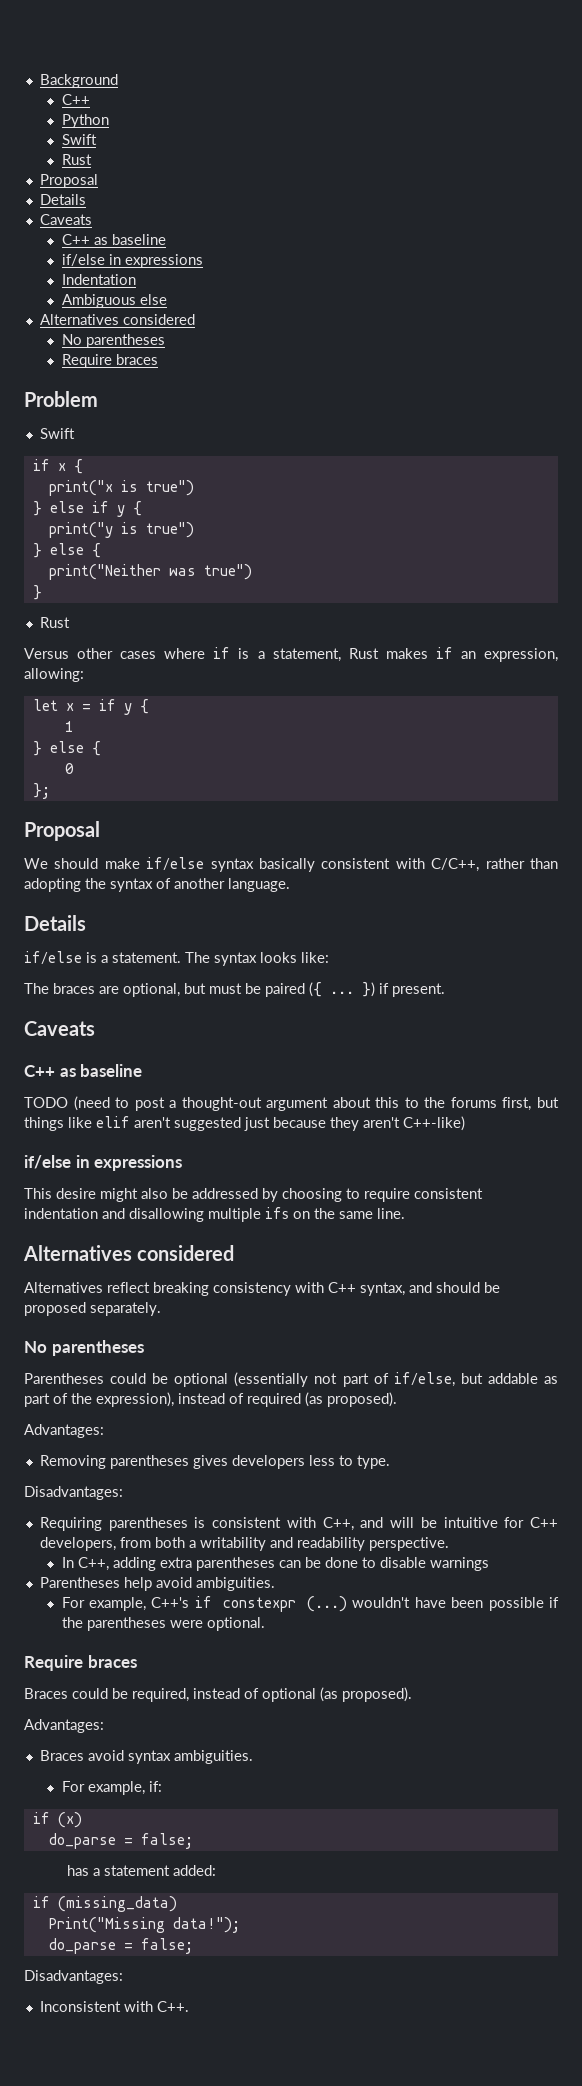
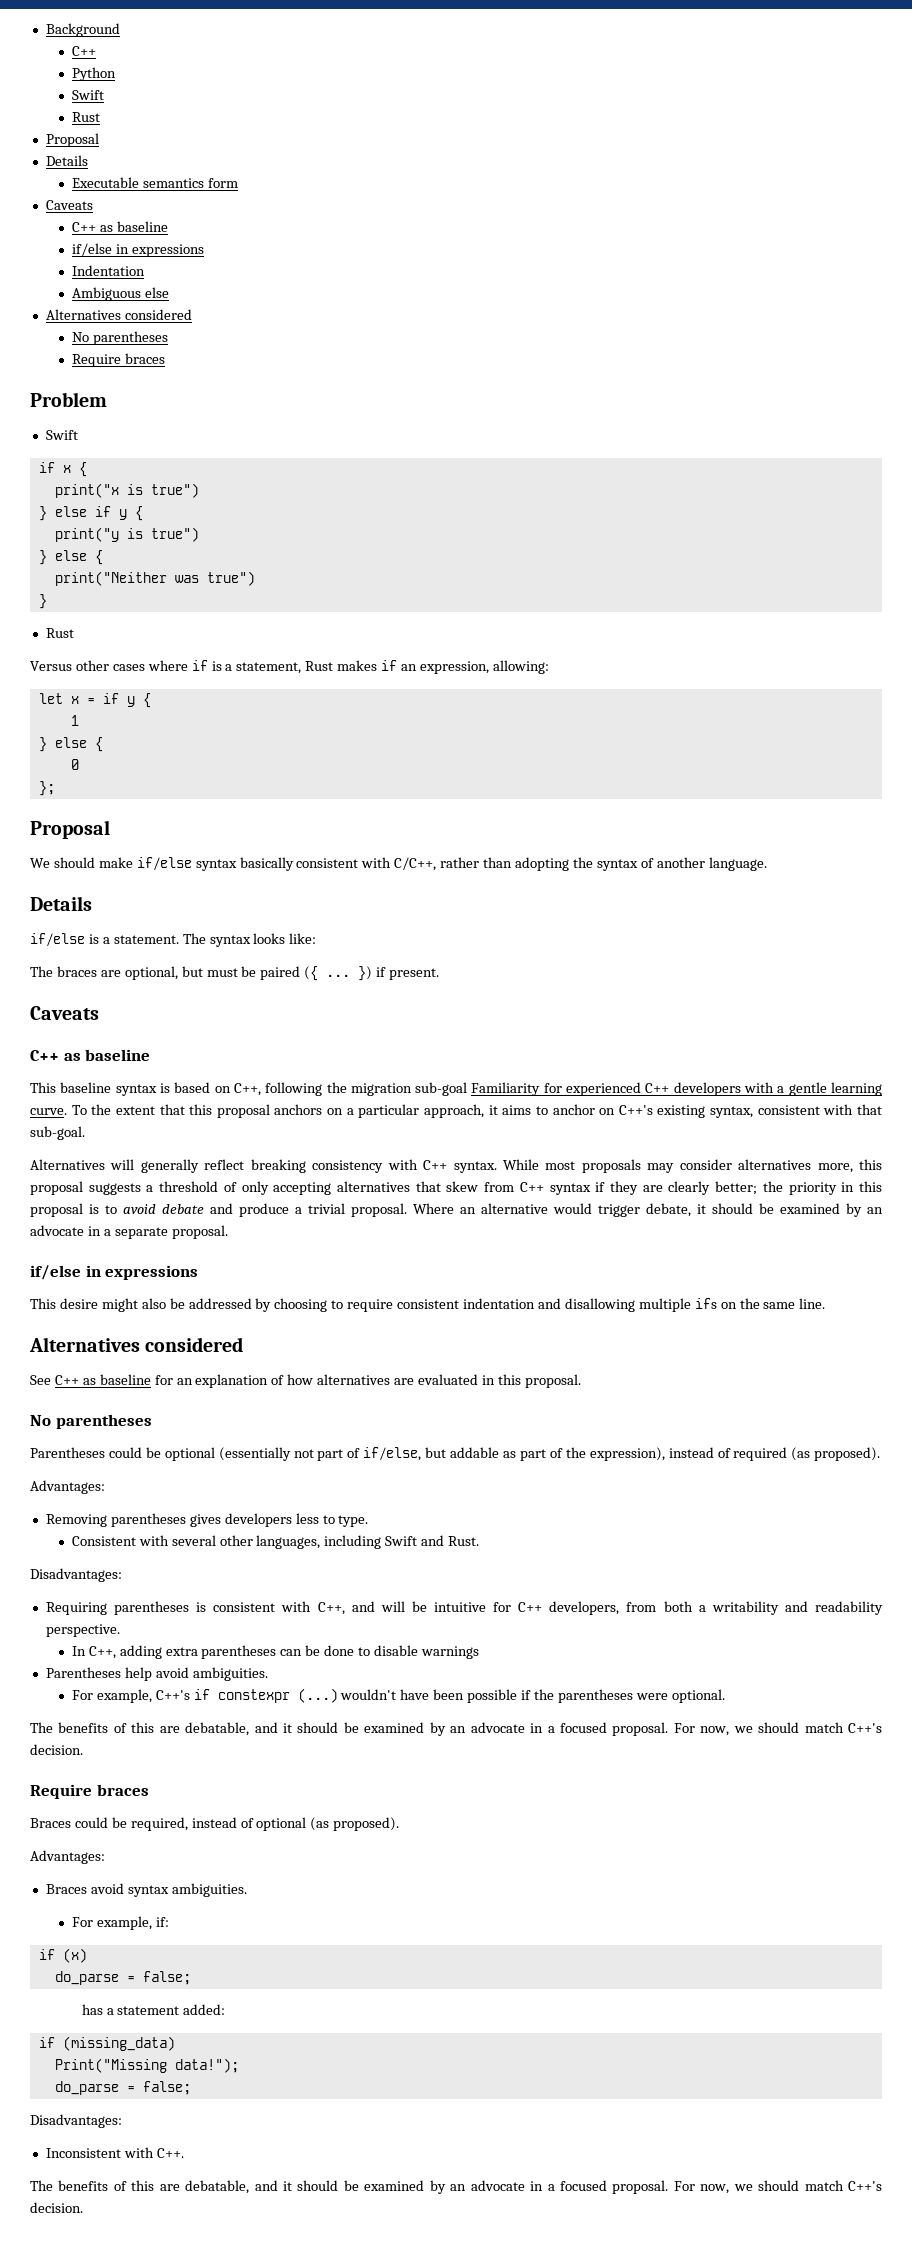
(86, 199) none -> [71,177,238,188] // Executable semantics form
[24,1096,560,1111] [24,1116,465,1131] TODO (need to post a thought-out argument about this to the forums first, but things like elif aren't suggested just because they aren't C++-like) -> [30,1082,882,1096] [30,1104,882,1118] [30,1126,85,1140] [30,1159,882,1173] [30,1181,882,1195] [30,1203,883,1217] [30,1225,228,1239] This baseline syntax is based on C++, following the migration sub-goal Familiarity for experienced C++ developers with a gentle learning curve. To the extent that this proposal anchors on a particular approach, it aims to anchor on C++'s existing syntax, consistent with that sub-goal. // Alternatives will generally reflect breaking consistency with C++ syntax. While most proposals may consider alternatives more, this proposal suggests a threshold of only accepting alternatives that skew from C++ syntax if they are clearly better; the priority in this proposal is to avoid debate and produce a trivial proposal. Where an alternative would trigger debate, it should be examined by an advocate in a separate proposal.
[24,1282,500,1296] [24,1302,161,1316] Alternatives reflect breaking consistency with C++ syntax, and should be proposed separately. -> [30,1374,581,1388] See C++ as baseline for an explanation of how alternatives are evaluated in this proposal.
(390, 1462) none -> [71,1535,480,1549] // Consistent with several other languages, including Swift and Rust.
(265, 1624) none -> [30,1722,882,1736] [30,1744,83,1755] // The benefits of this are debatable, and it should be examined by an advocate in a focused proposal. For now, we should match C++'s decision.
(189, 2006) none -> [30,2180,882,2194] [30,2202,83,2213] // The benefits of this are debatable, and it should be examined by an advocate in a focused proposal. For now, we should match C++'s decision.

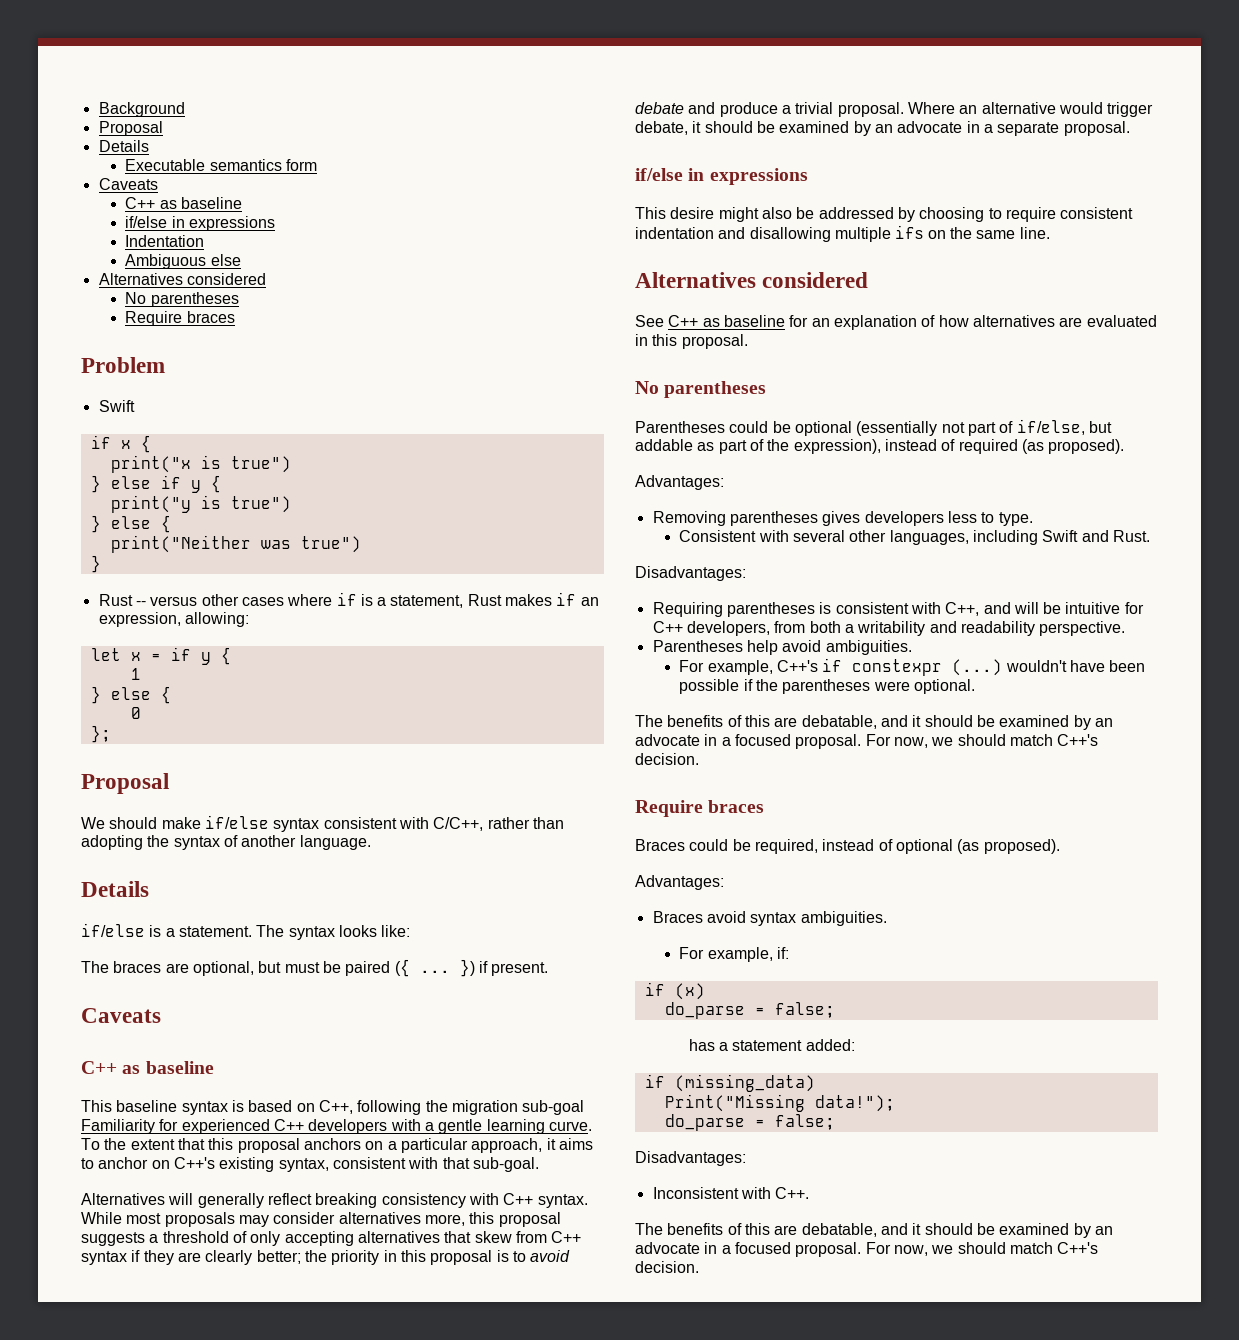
[71,46,96,56] [71,67,116,81] [71,90,104,100] [71,112,100,122] // C++ // Python // Swift // Rust -> (185, 109) none
[30,661,72,671] // Versus -> [135,596,198,606] -- versus
[239,857,294,871] basically -> (320, 825) none
[71,1645,479,1659] // In C++, adding extra parentheses can be done to disable warnings -> (1126, 628) none

